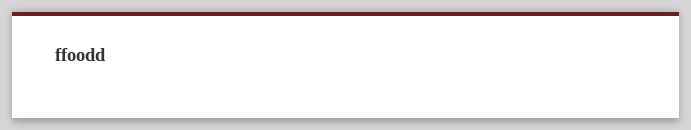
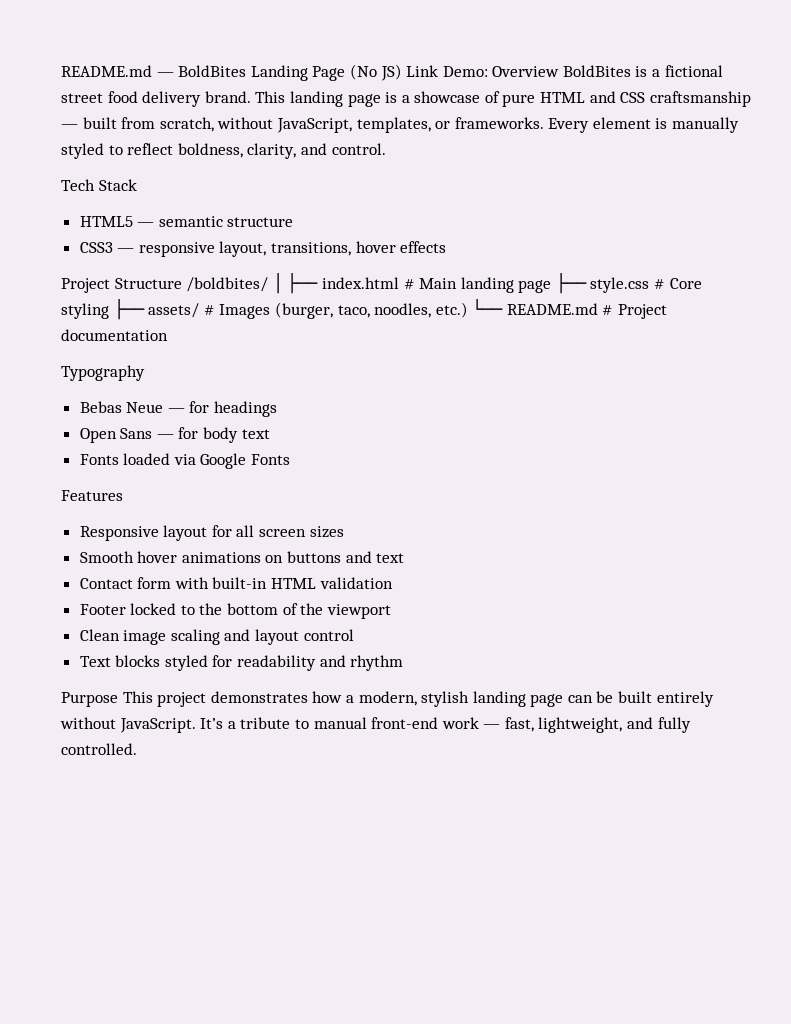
[55,48,106,61] ffoodd -> [61,64,723,81] [61,91,751,107] [61,117,740,133] [61,143,386,159] [61,179,137,191] [79,216,294,227] [79,241,447,257] [61,273,702,294] [61,299,668,320] [61,329,168,341] [61,365,145,381] [79,401,278,417] [79,427,270,443] [79,453,291,469] [61,490,123,501] [79,525,344,541] [79,551,405,563] [79,577,393,589] [79,603,391,619] [79,629,354,645] [79,655,404,671] [61,691,714,707] [60,717,691,733] [61,743,137,755] README.md — BoldBites Landing Page (No JS) Link Demo: Overview BoldBites is a fictional street food delivery brand. This landing page is a showcase of pure HTML and CSS craftsmanship — built from scratch, without JavaScript, templates, or frameworks. Every element is manually styled to reflect boldness, clarity, and control. // Tech Stack // HTML5 — semantic structure // CSS3 — responsive layout, transitions, hover effects // Project Structure /boldbites/ │ ├── index.html # Main landing page ├── style.css # Core styling ├── assets/ # Images (burger, taco, noodles, etc.) └── README.md # Project documentation // Typography // Bebas Neue — for headings // Open Sans — for body text // Fonts loaded via Google Fonts // Features // Responsive layout for all screen sizes // Smooth hover animations on buttons and text // Contact form with built-in HTML validation // Footer locked to the bottom of the viewport // Clean image scaling and layout control // Text blocks styled for readability and rhythm // Purpose This project demonstrates how a modern, stylish landing page can be built entirely without JavaScript. It’s a tribute to manual front-end work — fast, lightweight, and fully controlled.

